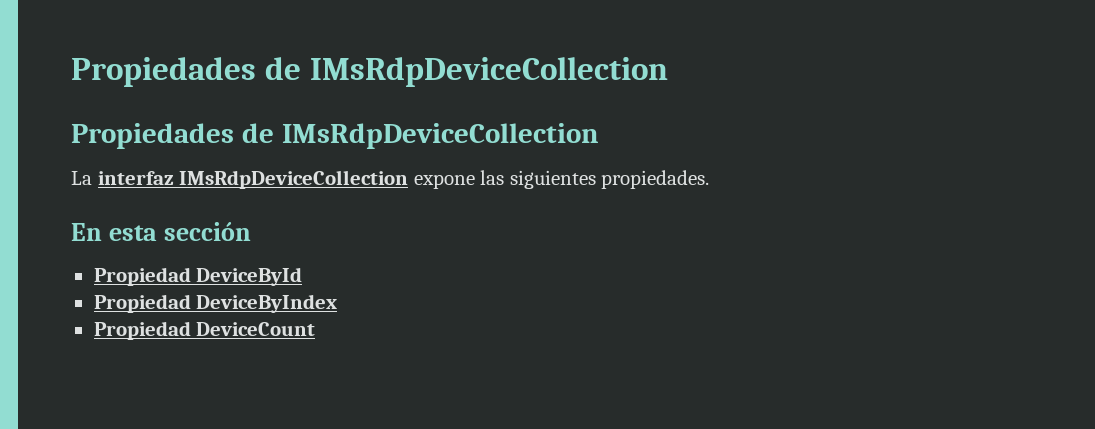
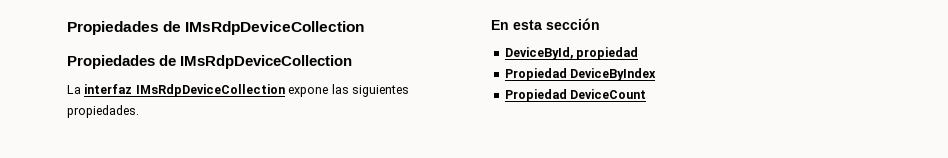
[93,267,303,286] Propiedad DeviceById -> [504,47,639,60] DeviceById, propiedad

